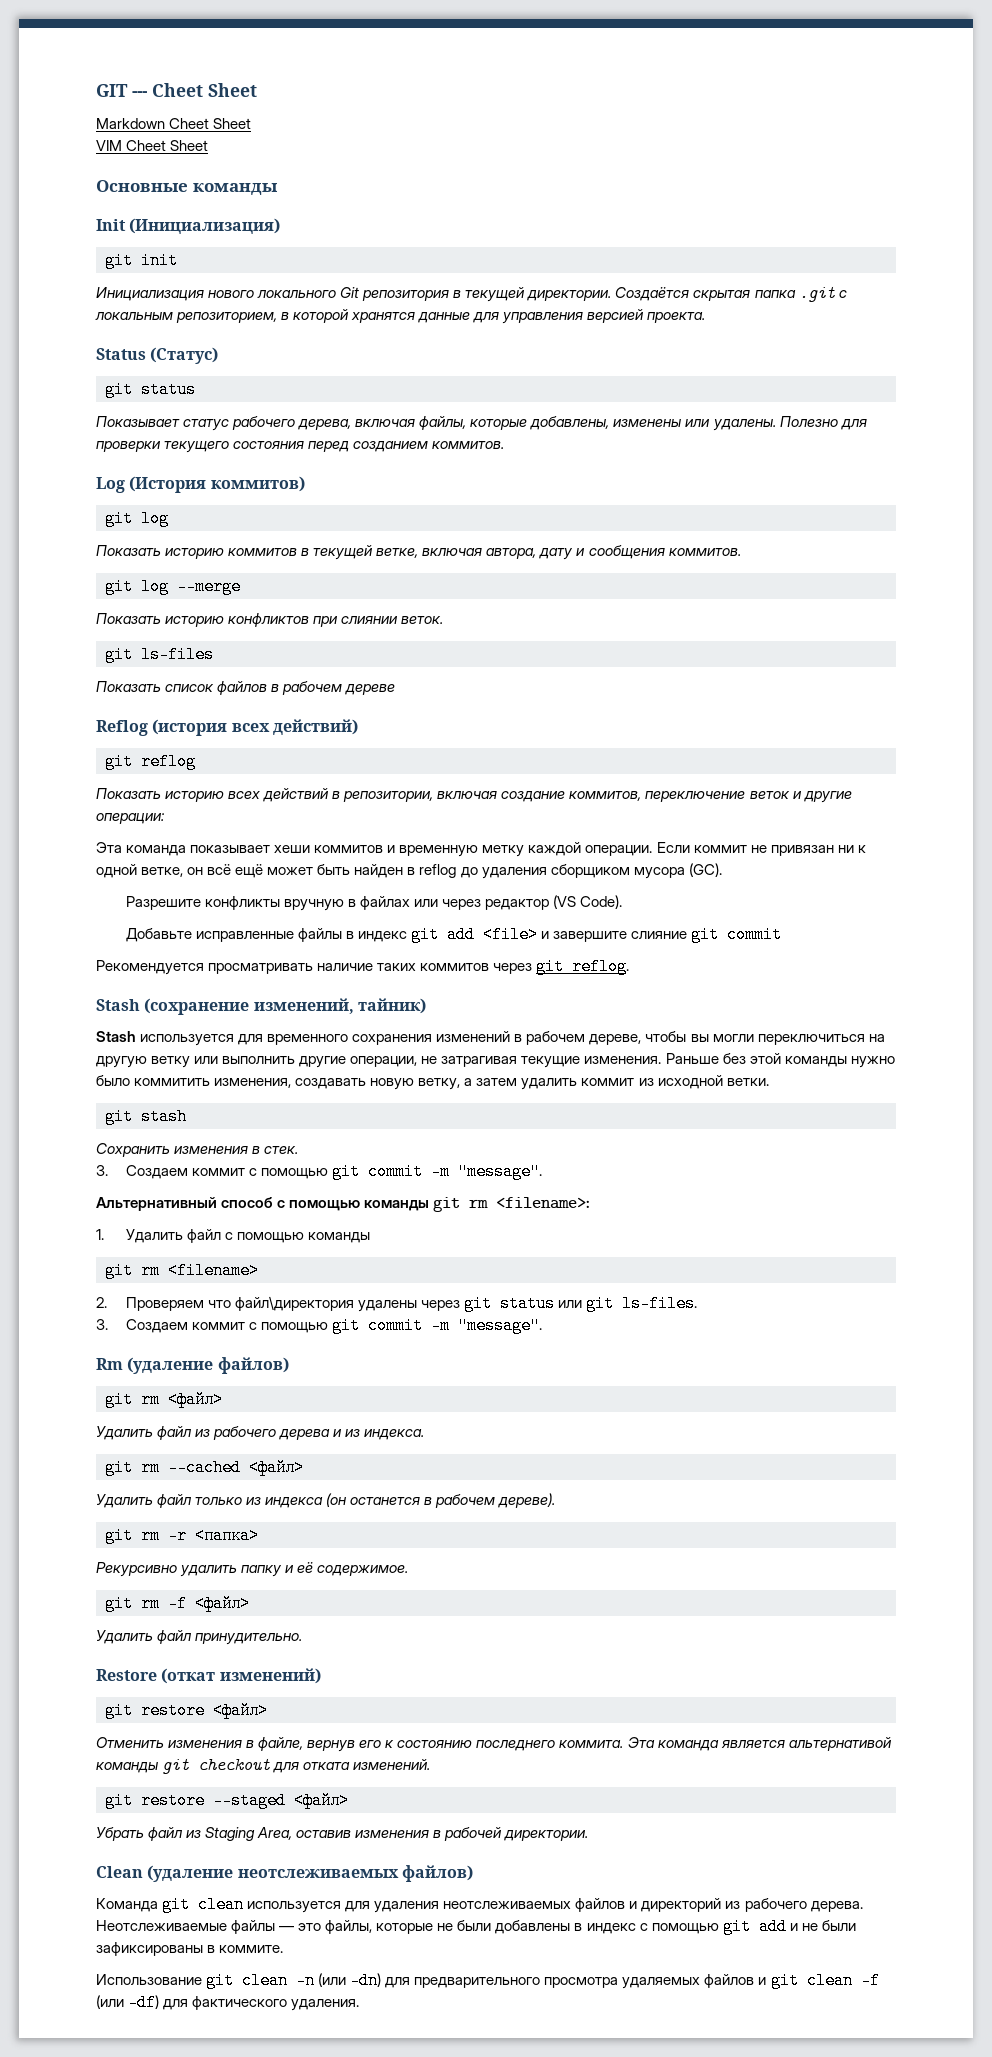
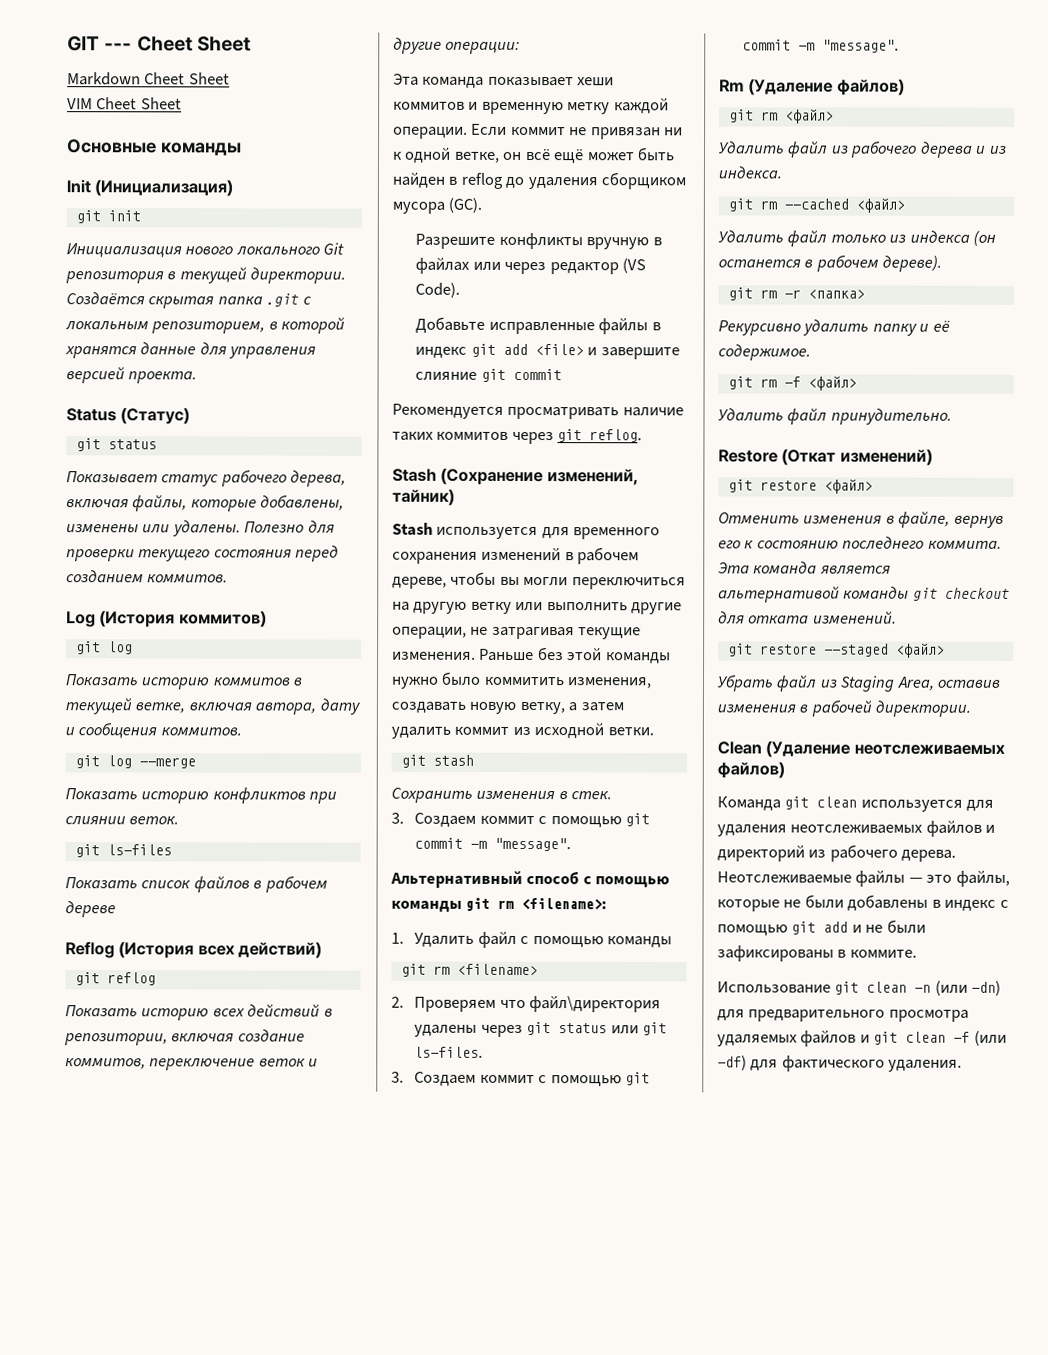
[152,719,228,736] (история -> [118,941,195,959] (История
[144,998,250,1015] (сохранение -> [440,467,544,486] (Сохранение
[127,1357,214,1374] (удаление -> [748,78,834,96] (Удаление
[161,1668,216,1684] (откат -> [781,448,837,466] (Откат
[147,1865,234,1882] (удаление -> [765,740,851,758] (Удаление

